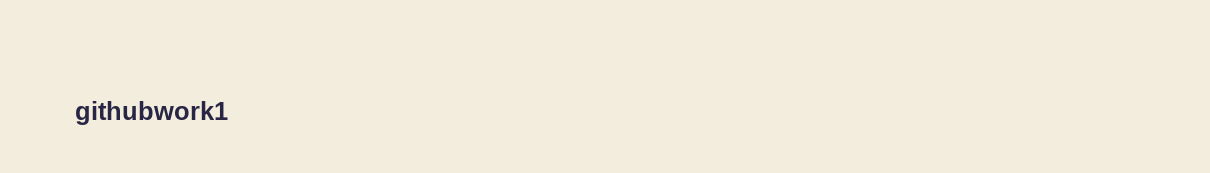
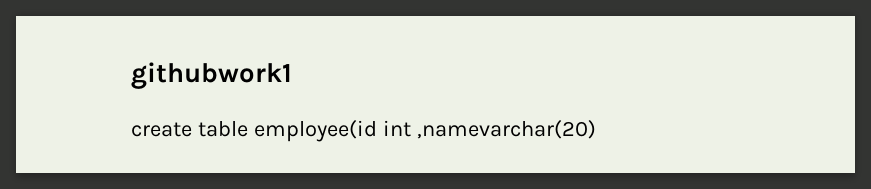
(228, 113) none -> [131,120,596,142] // create table employee(id int ,namevarchar(20)

